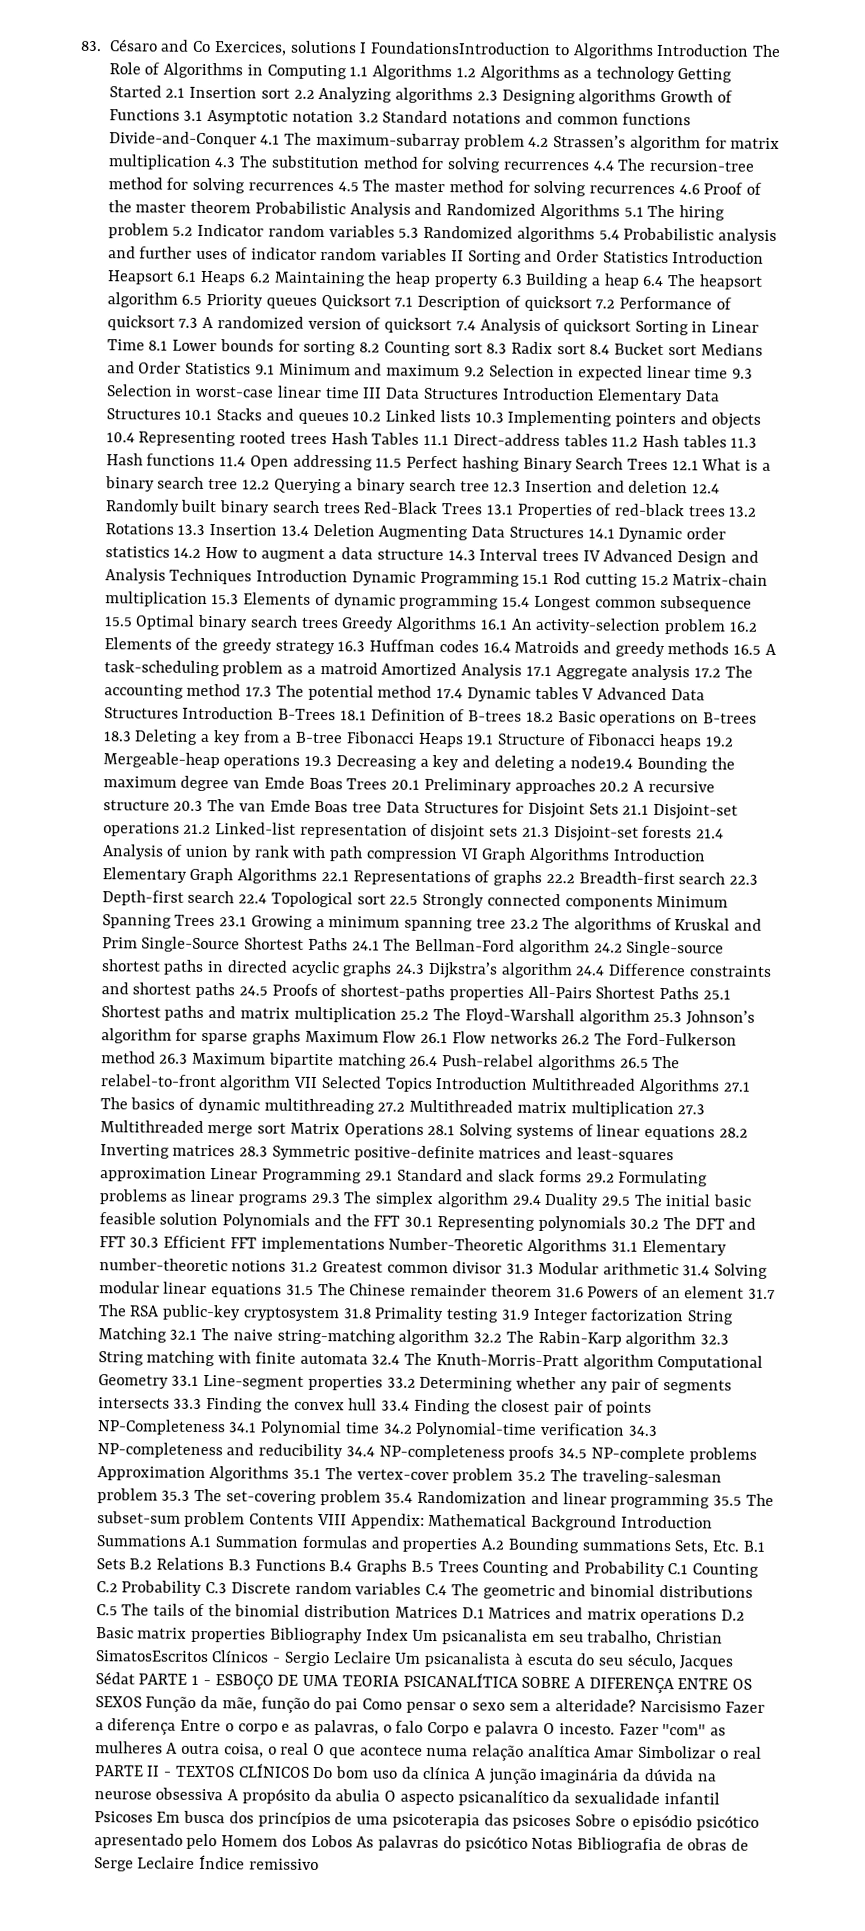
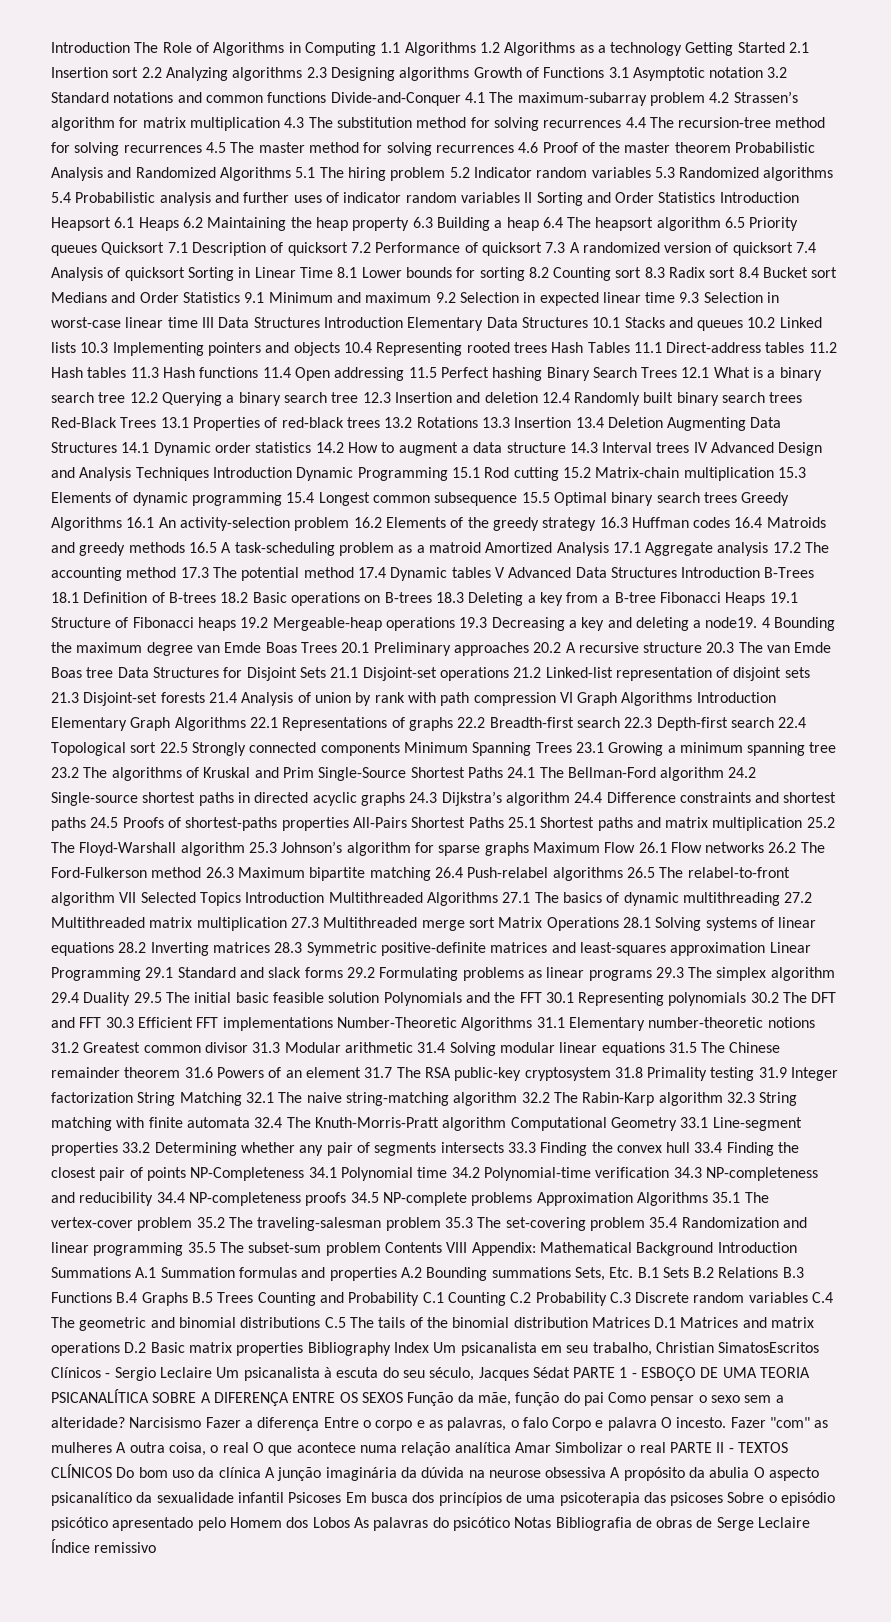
[80,39,654,59] 83. Césaro and Co Exercices, solutions I FoundationsIntroduction to Algorithms -> (51, 47) none
[570,756,634,769] node19.4 -> [705,617,770,628] node19. 4

